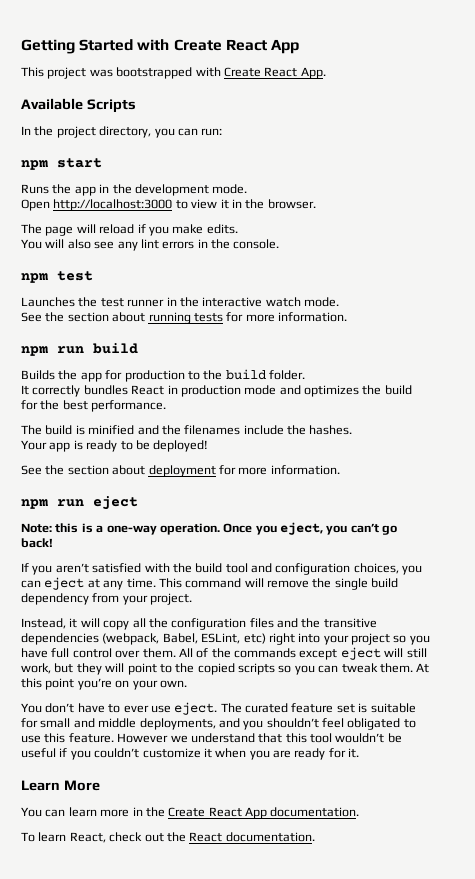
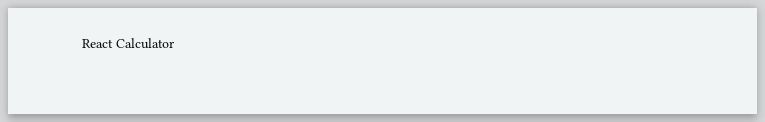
[21,39,299,54] [21,67,326,79] [21,98,136,113] [21,126,223,138] [21,158,102,170] [21,184,248,196] [21,199,316,211] [21,224,238,236] [21,239,280,251] [21,271,93,283] [21,297,339,307] [21,312,347,324] [21,343,138,356] [21,369,305,382] [21,385,412,397] [21,400,167,412] [21,425,353,435] [21,440,209,452] [21,465,340,477] [21,496,138,510] [21,522,398,535] [21,538,53,548] [21,563,423,575] [21,577,399,590] [21,593,193,605] [21,618,377,630] [21,633,430,645] [21,647,427,660] [21,663,430,675] [21,678,187,690] [21,702,416,715] [21,718,416,730] [21,733,402,743] [21,748,360,760] [21,780,100,791] [21,807,360,819] [21,832,315,843] Getting Started with Create React App // This project was bootstrapped with Create React App. // Available Scripts // In the project directory, you can run: // npm start // Runs the app in the development mode. // Open http://localhost:3000 to view it in the browser. // The page will reload if you make edits. // You will also see any lint errors in the console. // npm test // Launches the test runner in the interactive watch mode. // See the section about running tests for more information. // npm run build // Builds the app for production to the build folder. // It correctly bundles React in production mode and optimizes the build for the best performance. // The build is minified and the filenames include the hashes. // Your app is ready to be deployed! // See the section about deployment for more information. // npm run eject // Note: this is a one-way operation. Once you eject, you can’t go back! // If you aren’t satisfied with the build tool and configuration choices, you can eject at any time. This command will remove the single build dependency from your project. // Instead, it will copy all the configuration files and the transitive dependencies (webpack, Babel, ESLint, etc) right into your project so you have full control over them. All of the commands except eject will still work, but they will point to the copied scripts so you can tweak them. At this point you’re on your own. // You don’t have to ever use eject. The curated feature set is suitable for small and middle deployments, and you shouldn’t feel obligated to use this feature. However we understand that this tool wouldn’t be useful if you couldn’t customize it when you are ready for it. // Learn More // You can learn more in the Create React App documentation. // To learn React, check out the React documentation. -> [82,38,174,49] React Calculator

